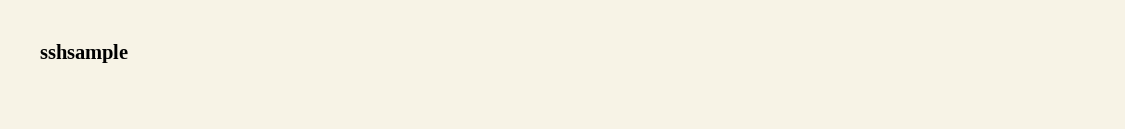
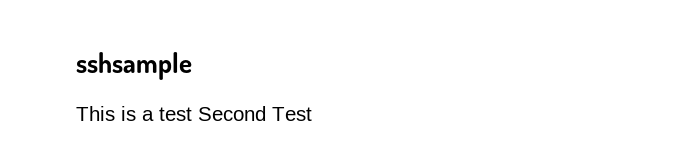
(128, 53) none -> [76,106,312,121] // This is a test Second Test

